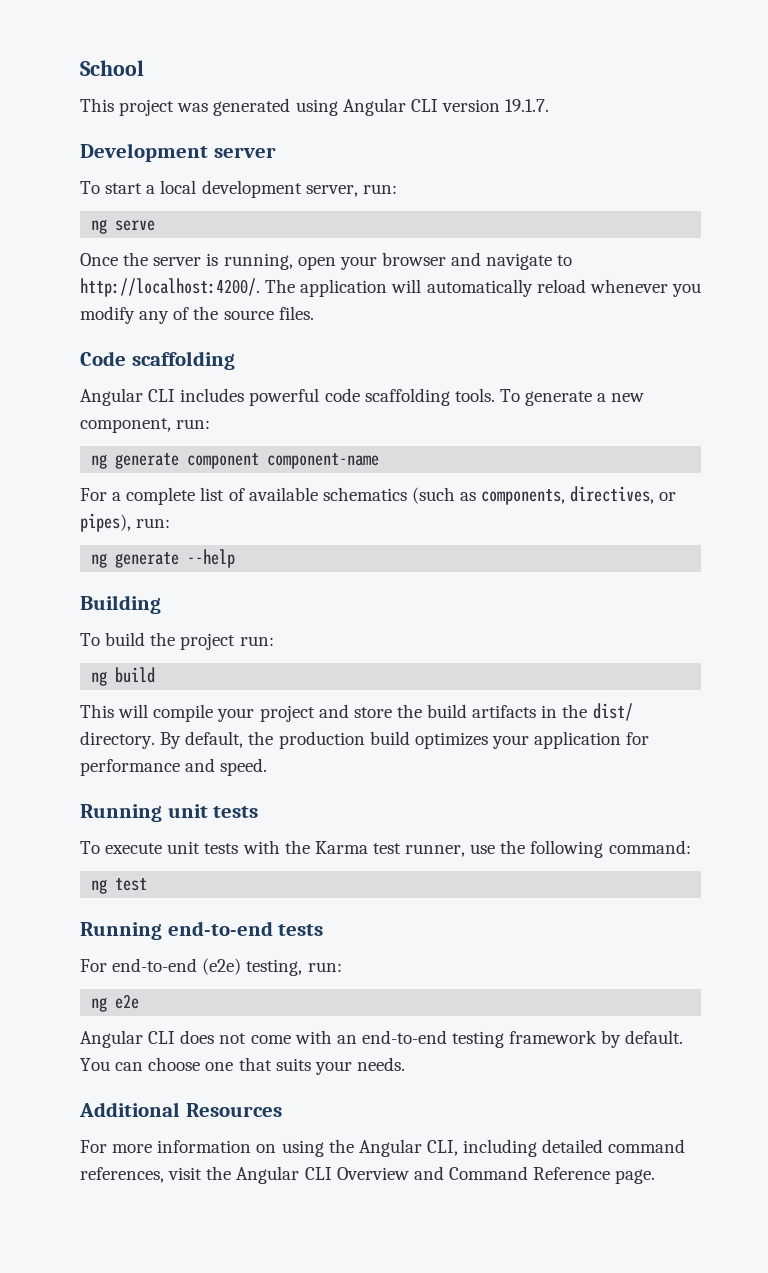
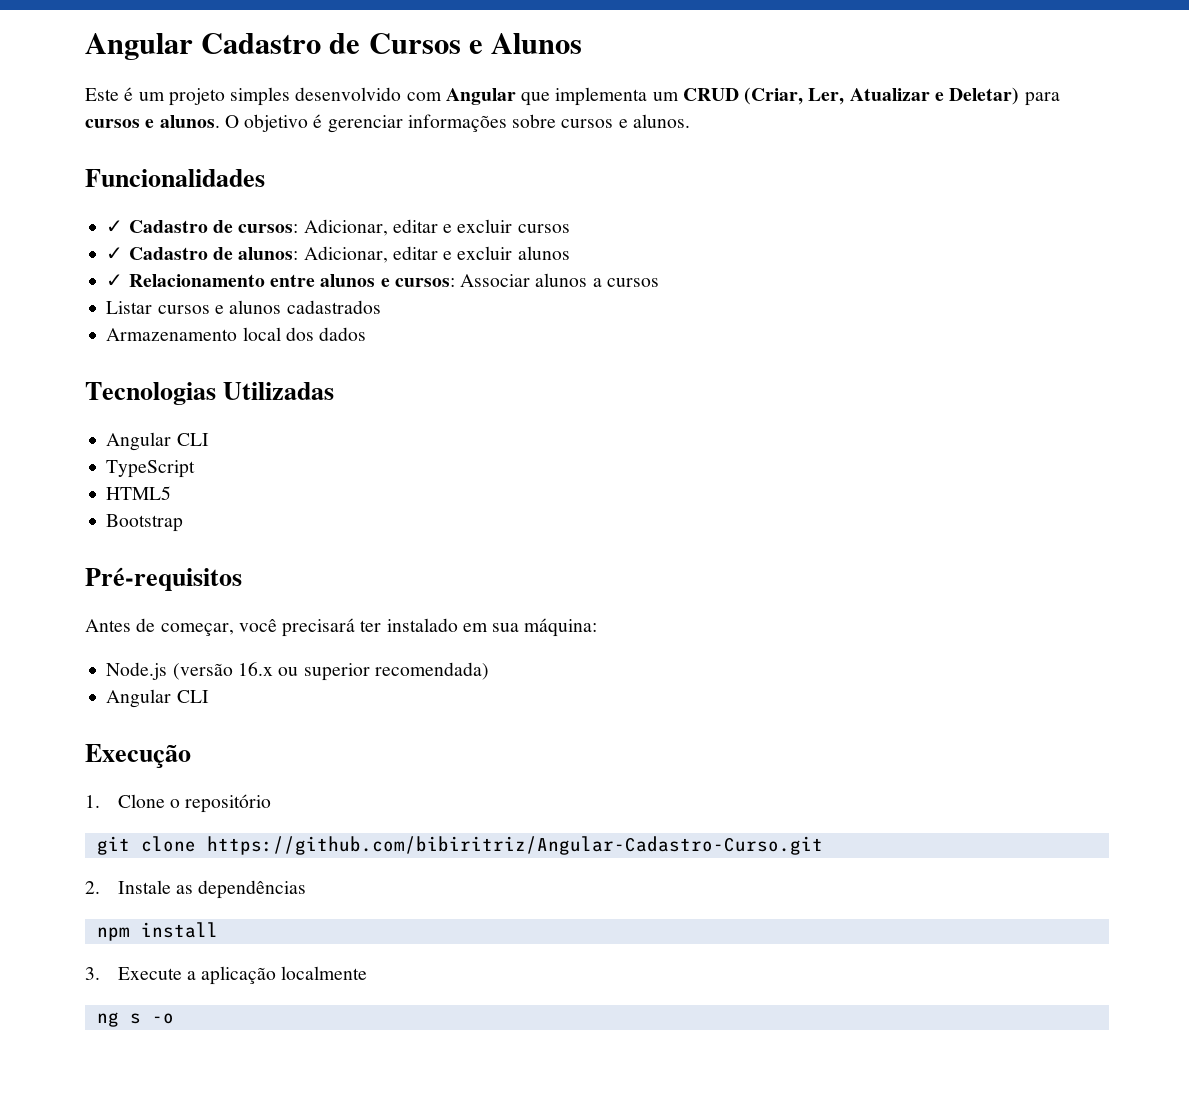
[80,60,144,76] [80,98,550,116] [80,143,276,162] [80,180,397,198] [91,219,156,234] [80,252,573,270] [80,278,701,297] [80,306,314,324] [80,351,235,370] [80,388,645,406] [80,418,211,433] [91,453,380,469] [80,486,677,505] [80,513,171,532] [91,549,236,568] [80,595,161,614] [80,632,274,650] [91,667,156,686] [80,703,633,722] [80,731,650,749] [80,758,268,776] [80,804,259,822] [80,840,691,858] [91,878,148,894] [80,921,324,940] [80,958,342,976] [91,994,140,1012] [80,1030,684,1048] [80,1057,405,1075] [79,1102,282,1117] [80,1139,686,1157] [80,1166,656,1184] School // This project was generated using Angular CLI version 19.1.7. // Development server // To start a local development server, run: // ng serve // Once the server is running, open your browser and navigate to http://localhost:4200/. The application will automatically reload whenever you modify any of the source files. // Code scaffolding // Angular CLI includes powerful code scaffolding tools. To generate a new component, run: // ng generate component component-name // For a complete list of available schematics (such as components, directives, or pipes), run: // ng generate --help // Building // To build the project run: // ng build // This will compile your project and store the build artifacts in the dist/ directory. By default, the production build optimizes your application for performance and speed. // Running unit tests // To execute unit tests with the Karma test runner, use the following command: // ng test // Running end-to-end tests // For end-to-end (e2e) testing, run: // ng e2e // Angular CLI does not come with an end-to-end testing framework by default. You can choose one that suits your needs. // Additional Resources // For more information on using the Angular CLI, including detailed command references, visit the Angular CLI Overview and Command Reference page. -> [85,33,583,60] [85,87,1060,106] [85,114,690,133] [85,169,265,187] [106,219,570,236] [106,246,570,263] [106,273,659,287] [106,300,381,314] [106,327,367,341] [85,382,335,405] [106,432,209,451] [106,460,196,478] [106,486,172,500] [106,514,184,532] [85,567,242,591] [85,618,598,637] [106,662,489,681] [106,689,209,708] [85,744,191,768] [85,794,272,813] [96,836,823,855] [85,880,307,899] [96,922,218,941] [85,966,368,985] [96,1012,174,1027] Angular Cadastro de Cursos e Alunos // Este é um projeto simples desenvolvido com Angular que implementa um CRUD (Criar, Ler, Atualizar e Deletar) para cursos e alunos. O objetivo é gerenciar informações sobre cursos e alunos. // Funcionalidades // ✓ Cadastro de cursos: Adicionar, editar e excluir cursos // ✓ Cadastro de alunos: Adicionar, editar e excluir alunos // ✓ Relacionamento entre alunos e cursos: Associar alunos a cursos // Listar cursos e alunos cadastrados // Armazenamento local dos dados // Tecnologias Utilizadas // Angular CLI // TypeScript // HTML5 // Bootstrap // Pré-requisitos // Antes de começar, você precisará ter instalado em sua máquina: // Node.js (versão 16.x ou superior recomendada) // Angular CLI // Execução // 1. Clone o repositório // git clone https://github.com/bibiritriz/Angular-Cadastro-Curso.git // 2. Instale as dependências // npm install // 3. Execute a aplicação localmente // ng s -o

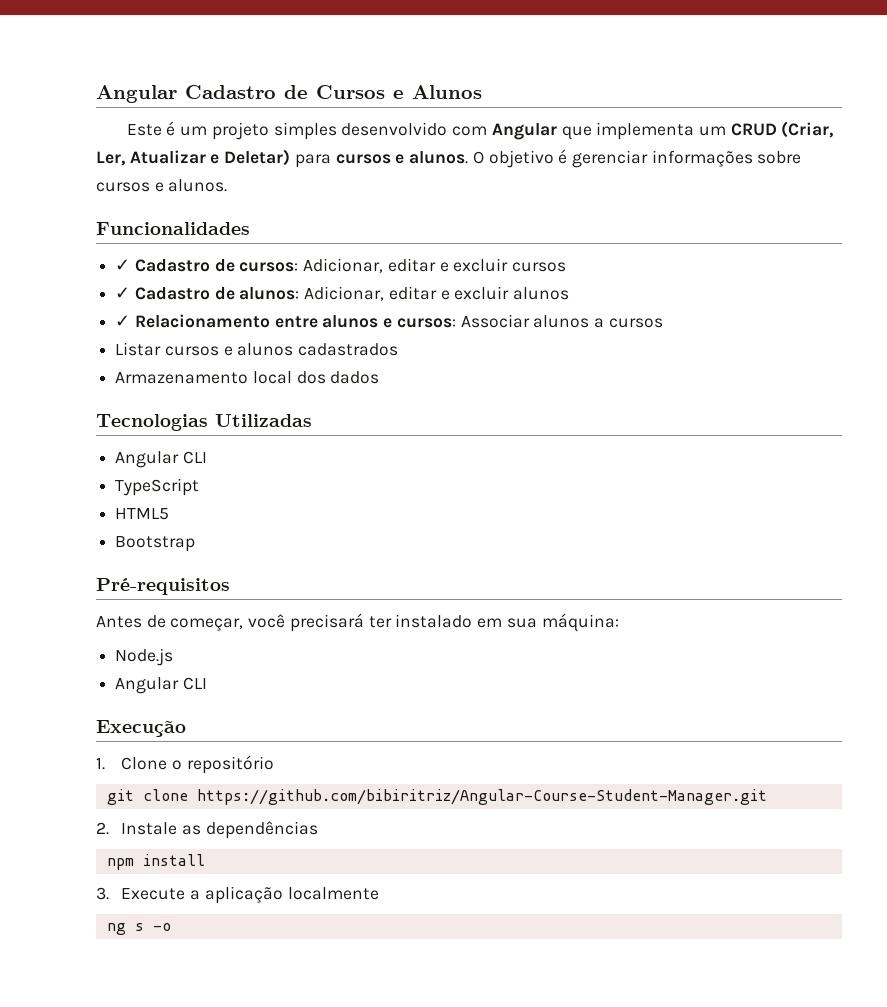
[172,662,489,681] (versão 16.x ou superior recomendada) -> (174, 657) none
[206,836,823,855] https://github.com/bibiritriz/Angular-Cadastro-Curso.git -> [196,789,767,805] https://github.com/bibiritriz/Angular-Course-Student-Manager.git

